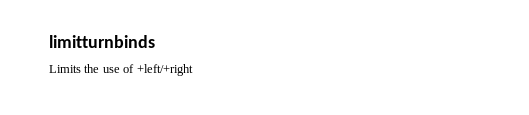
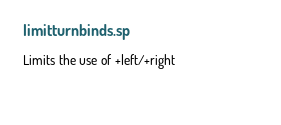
[49,35,155,48] limitturnbinds -> [23,24,130,40] limitturnbinds.sp

